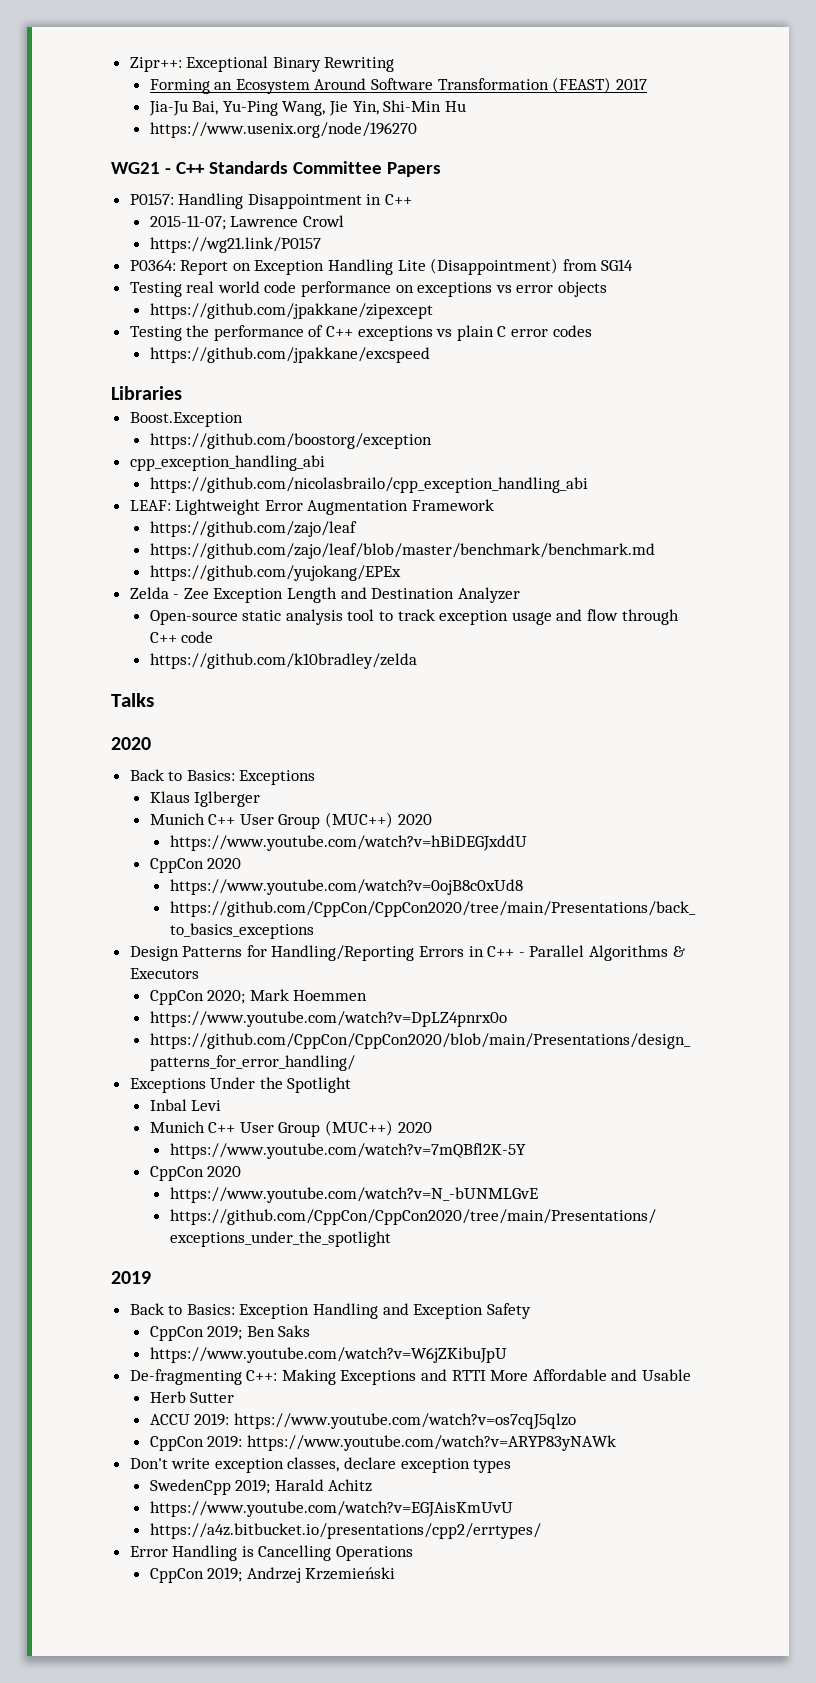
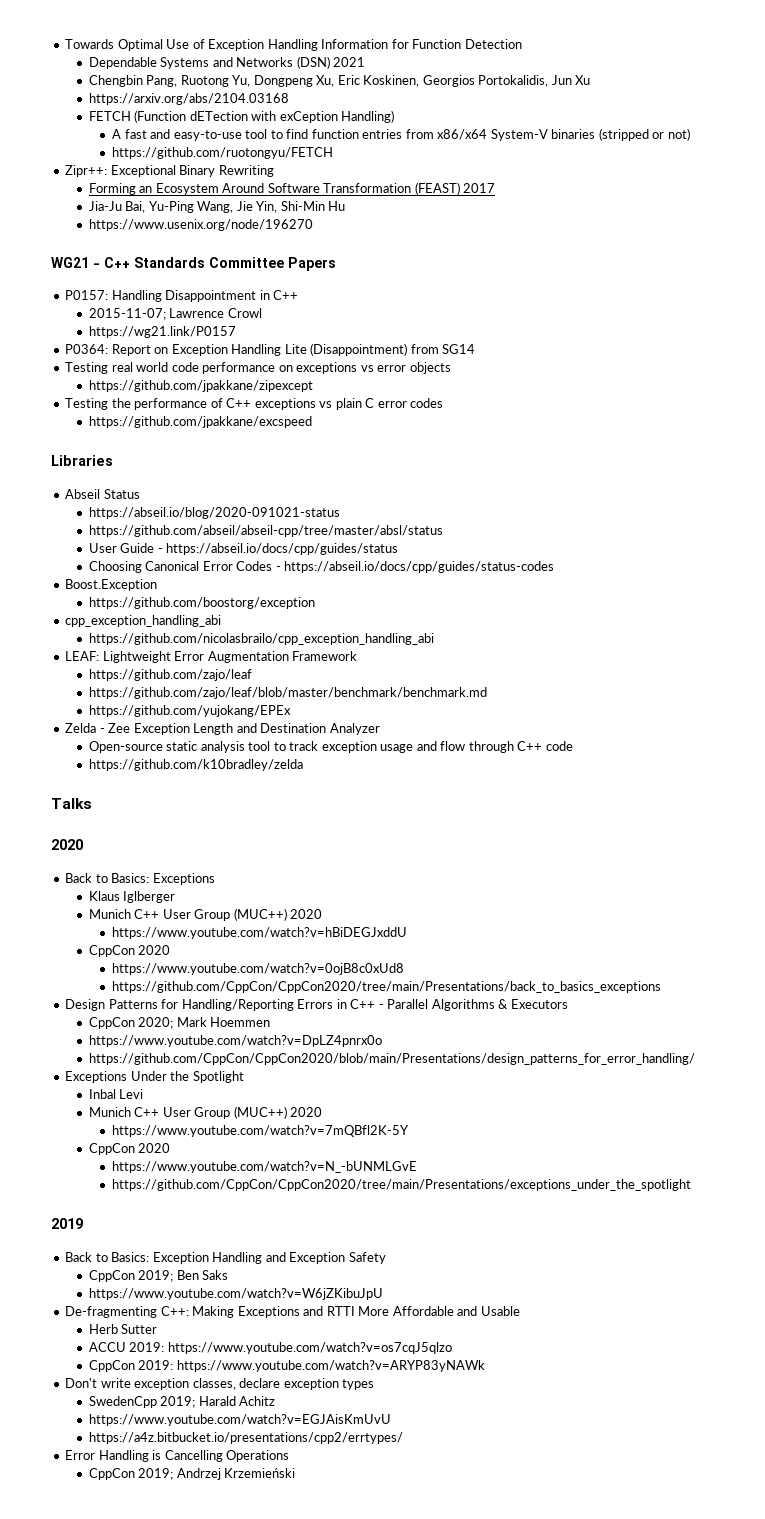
(129, 64) none -> [65,39,522,51] [88,56,366,69] [88,75,591,87] [88,93,289,105] [88,110,395,123] [111,128,690,141] [111,147,333,159] Towards Optimal Use of Exception Handling Information for Function Detection // Dependable Systems and Networks (DSN) 2021 // Chengbin Pang, Ruotong Yu, Dongpeng Xu, Eric Koskinen, Georgios Portokalidis, Jun Xu // https://arxiv.org/abs/2104.03168 // FETCH (Function dETection with exCeption Handling) // A fast and easy-to-use tool to find function entries from x86/x64 System-V binaries (stripped or not) // https://github.com/ruotongyu/FETCH //
(182, 393) none -> [65,489,140,499] [88,507,340,519] [88,525,443,537] [88,543,399,555] [88,561,555,573] // Abseil Status // https://abseil.io/blog/2020-091021-status // https://github.com/abseil/abseil-cpp/tree/master/absl/status // User Guide - https://abseil.io/docs/cpp/guides/status // Choosing Canonical Error Codes - https://abseil.io/docs/cpp/guides/status-codes

